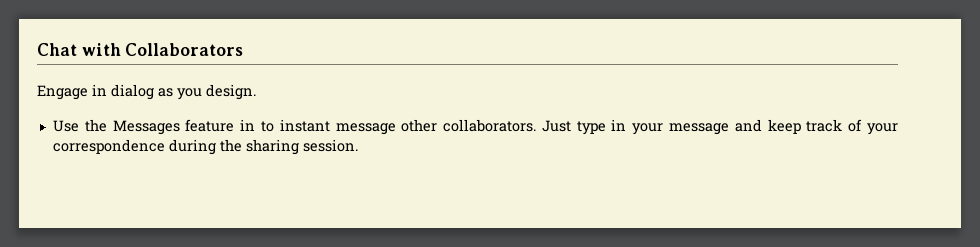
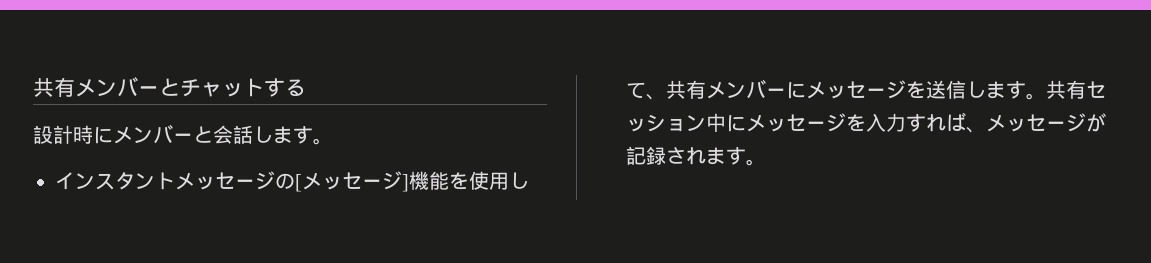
[37,43,244,56] [37,84,256,100] [52,119,898,135] [52,139,358,155] Chat with Collaborators // Engage in dialog as you design. // Use the Messages feature in to instant message other collaborators. Just type in your message and keep track of your correspondence during the sharing session. -> [33,77,306,97] [33,124,333,145] [55,171,529,192] [626,79,1106,100] [626,112,1106,133] [626,146,766,166] 共有メンバーとチャットする // 設計時にメンバーと会話します。 // インスタントメッセージの[メッセージ]機能を使用して、共有メンバーにメッセージを送信します。共有セッション中にメッセージを入力すれば、メッセージが記録されます。

